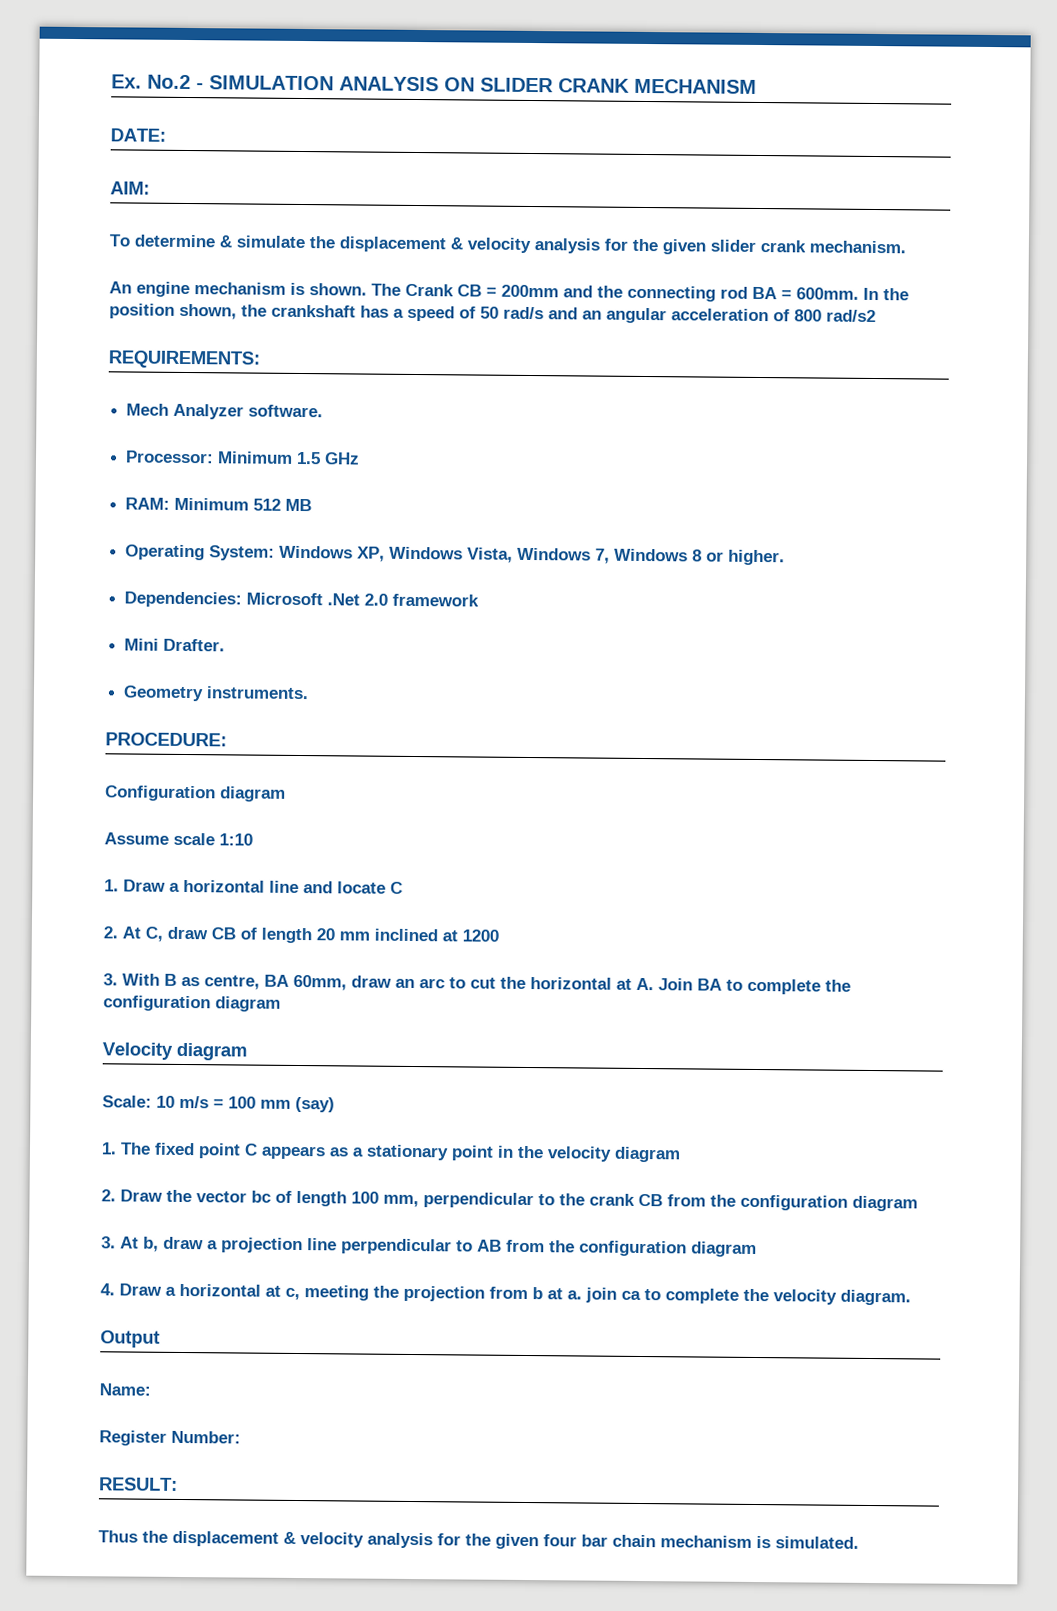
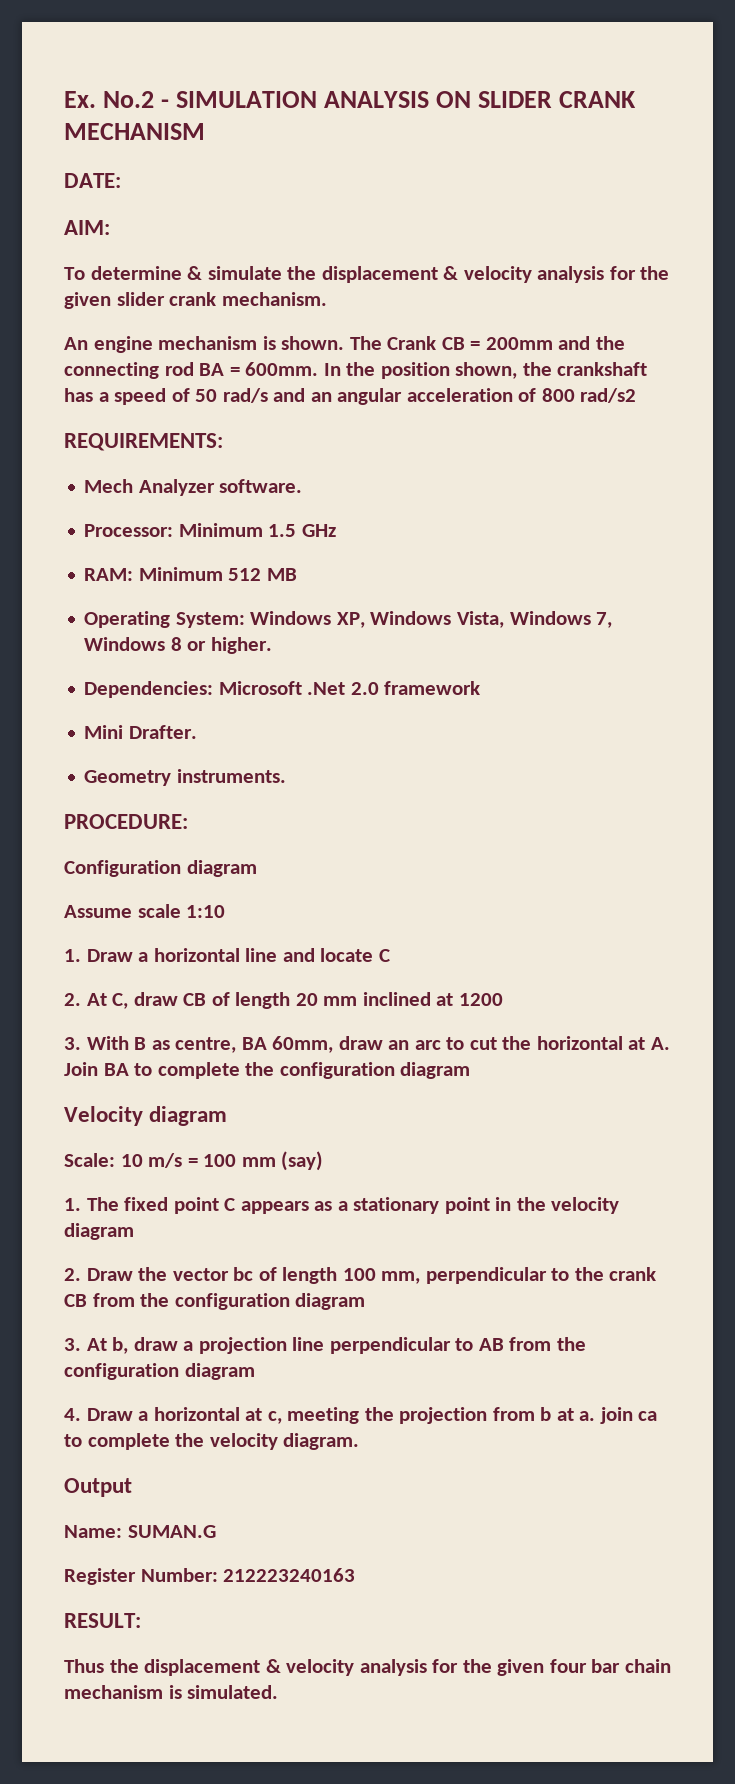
(151, 1389) none -> [127,1525,216,1538] SUMAN.G
(241, 1437) none -> [223,1568,356,1582] 212223240163

